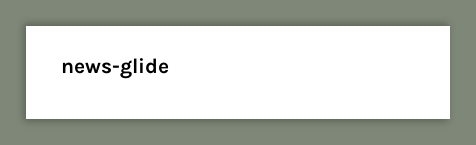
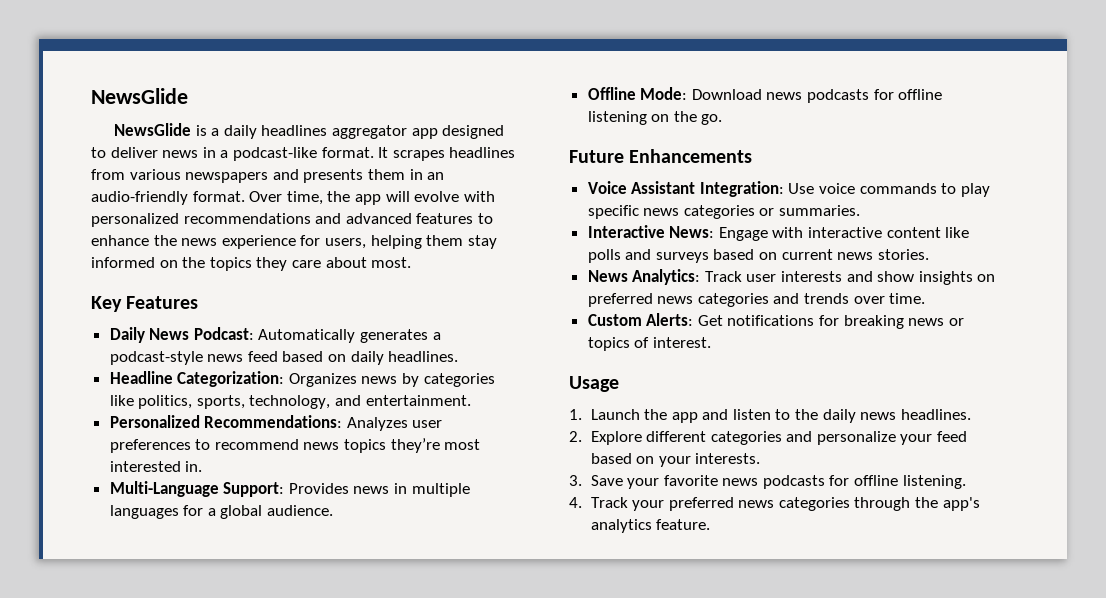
[61,58,169,79] news-glide -> [91,88,188,104] [113,123,505,139] [91,147,516,161] [91,169,445,183] [91,191,495,205] [91,213,493,227] [91,235,497,249] [91,257,412,271] [91,296,199,312] [109,327,441,343] [109,351,459,365] [109,371,495,387] [109,395,471,409] [109,415,443,431] [109,438,481,453] [109,461,203,472] [109,481,470,497] [109,505,334,519] [587,87,943,103] [587,111,723,125] [569,149,753,163] [587,181,990,197] [587,205,861,219] [587,225,970,241] [587,249,929,263] [587,269,996,285] [587,293,926,307] [587,313,964,329] [587,337,711,351] [569,376,619,392] [569,409,971,423] [569,431,968,445] [590,453,761,467] [569,475,966,489] [569,497,980,511] [590,519,711,533] NewsGlide // NewsGlide is a daily headlines aggregator app designed to deliver news in a podcast-like format. It scrapes headlines from various newspapers and presents them in an audio-friendly format. Over time, the app will evolve with personalized recommendations and advanced features to enhance the news experience for users, helping them stay informed on the topics they care about most. // Key Features // Daily News Podcast: Automatically generates a podcast-style news feed based on daily headlines. // Headline Categorization: Organizes news by categories like politics, sports, technology, and entertainment. // Personalized Recommendations: Analyzes user preferences to recommend news topics they’re most interested in. // Multi-Language Support: Provides news in multiple languages for a global audience. // Offline Mode: Download news podcasts for offline listening on the go. // Future Enhancements // Voice Assistant Integration: Use voice commands to play specific news categories or summaries. // Interactive News: Engage with interactive content like polls and surveys based on current news stories. // News Analytics: Track user interests and show insights on preferred news categories and trends over time. // Custom Alerts: Get notifications for breaking news or topics of interest. // Usage // 1. Launch the app and listen to the daily news headlines. // 2. Explore different categories and personalize your feed based on your interests. // 3. Save your favorite news podcasts for offline listening. // 4. Track your preferred news categories through the app's analytics feature.

